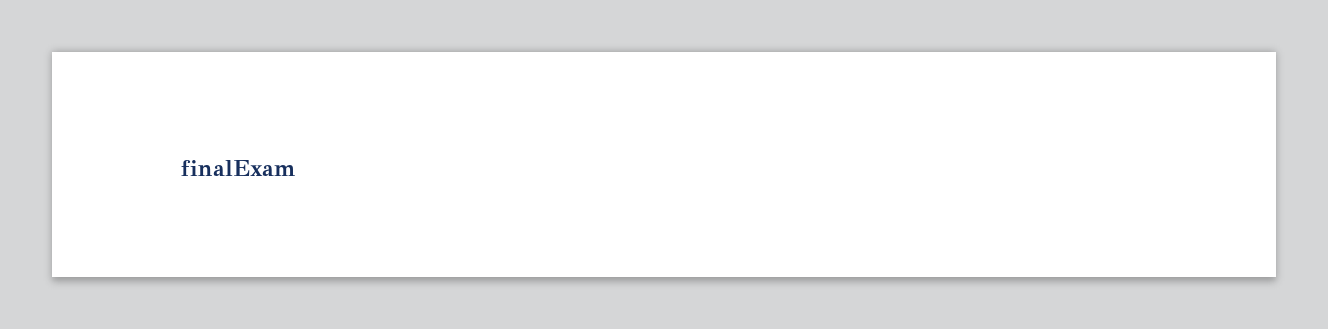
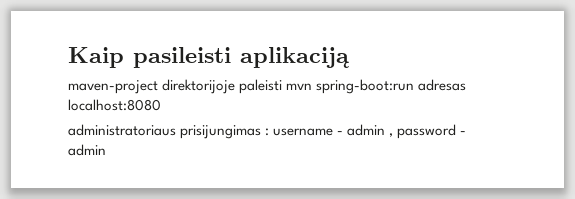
[181,160,296,176] finalExam -> [68,47,349,68] [68,79,467,94] [68,99,161,111] [68,124,467,139] [68,144,106,156] Kaip pasileisti aplikaciją // maven-project direktorijoje paleisti mvn spring-boot:run adresas localhost:8080 // administratoriaus prisijungimas : username - admin , password - admin

